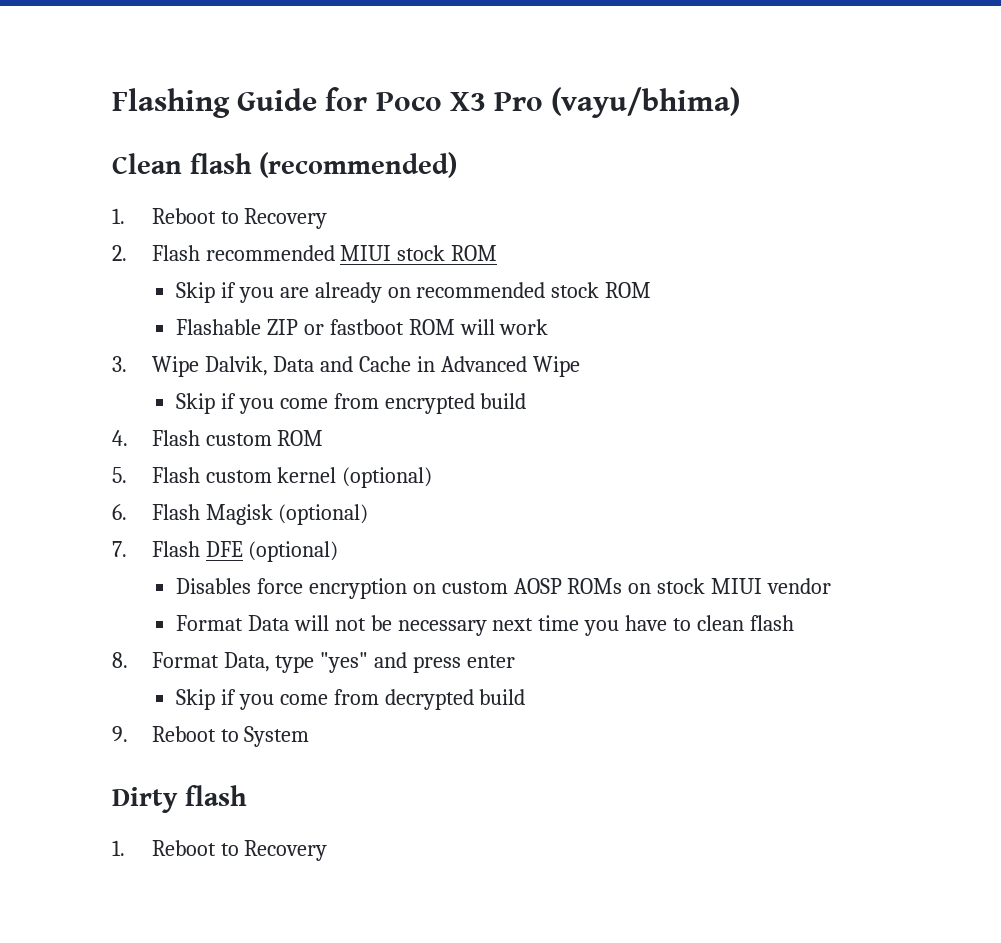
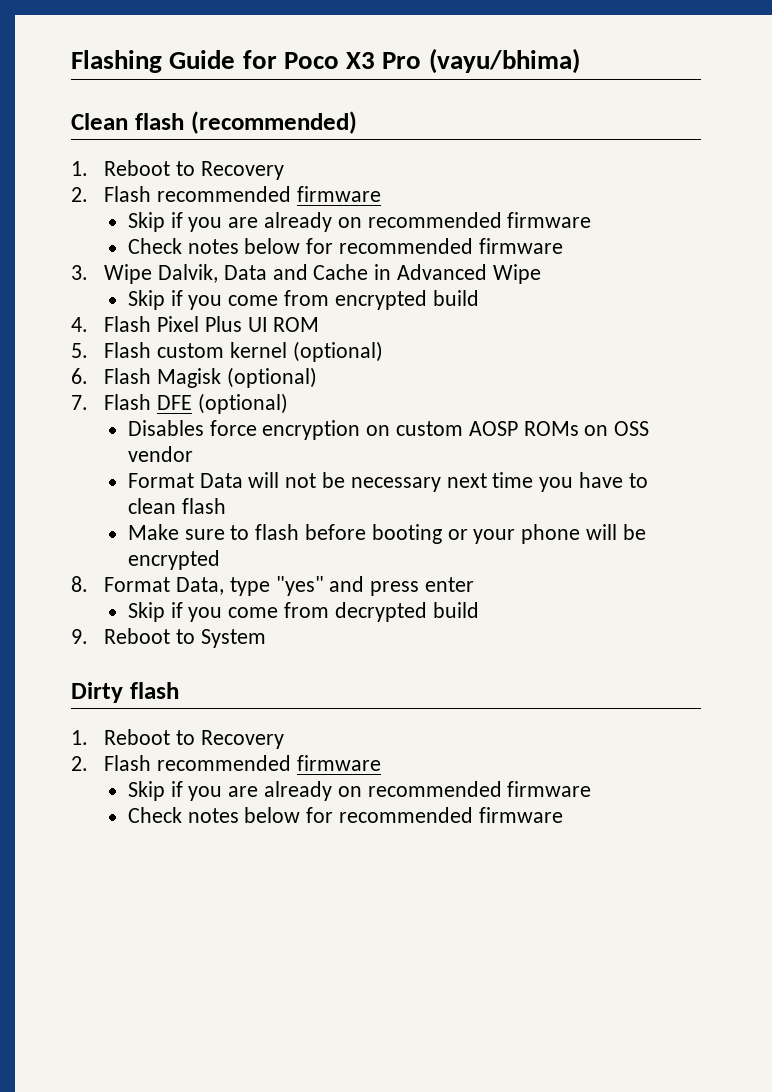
[340,245,498,261] [175,282,652,303] [175,319,549,335] MIUI stock ROM // Skip if you are already on recommended stock ROM // Flashable ZIP or fastboot ROM will work -> [296,186,381,202] [127,212,592,232] [127,238,563,254] firmware // Skip if you are already on recommended firmware // Check notes below for recommended firmware
[205,433,272,446] custom -> [157,316,268,332] Pixel Plus UI
[657,578,763,594] stock MIUI -> [614,421,650,436] OSS
(795, 623) none -> [127,524,646,544] [127,550,220,570] // Make sure to flash before booting or your phone will be encrypted
(328, 850) none -> [71,755,381,771] [127,781,592,801] [127,807,563,823] // 2. Flash recommended firmware // Skip if you are already on recommended firmware // Check notes below for recommended firmware

